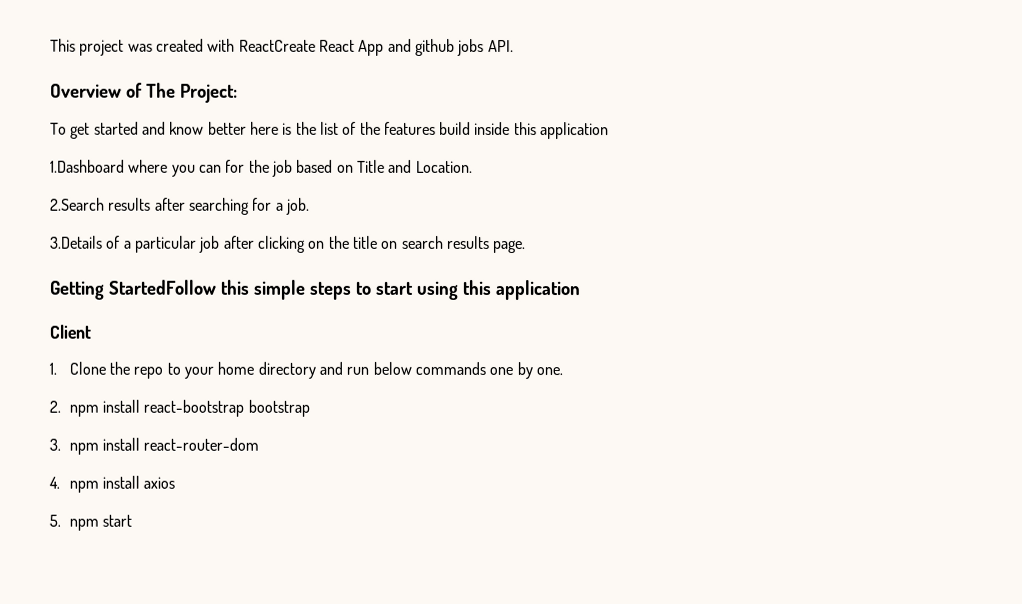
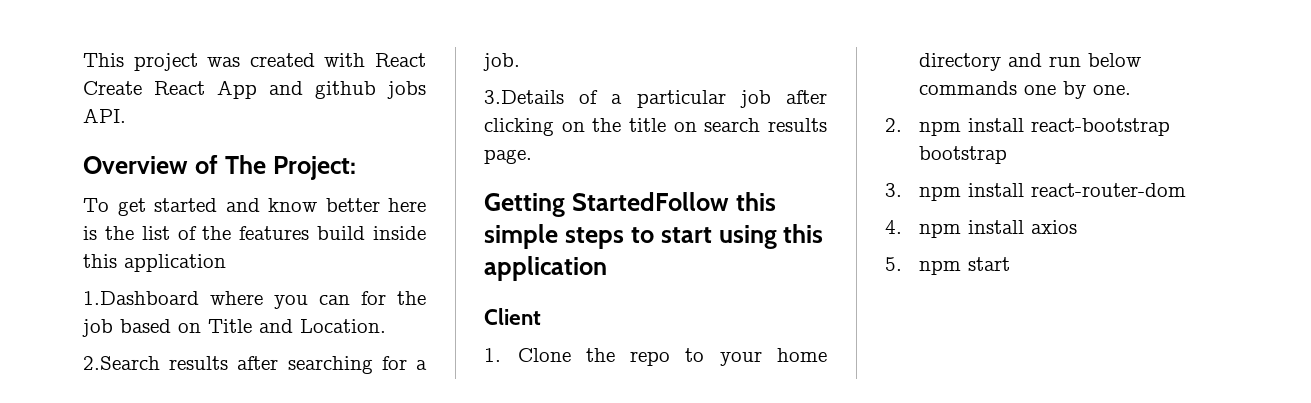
[238,39,316,52] ReactCreate -> [375,53,426,67] [83,81,142,95] React Create

